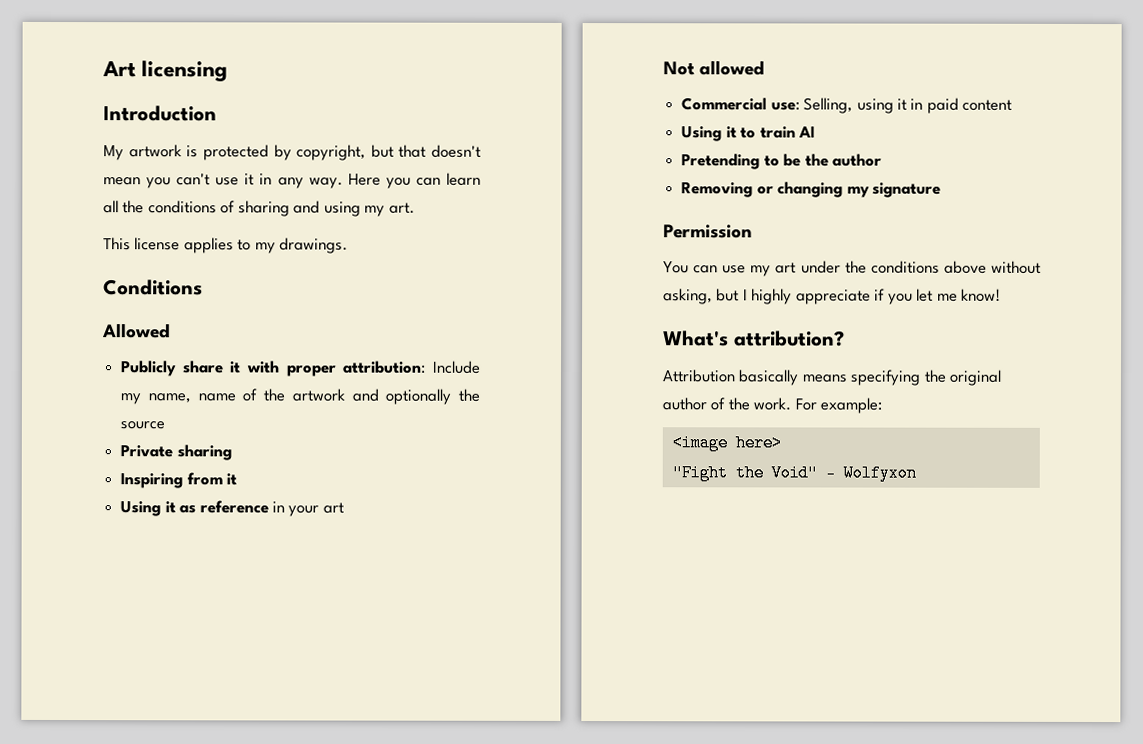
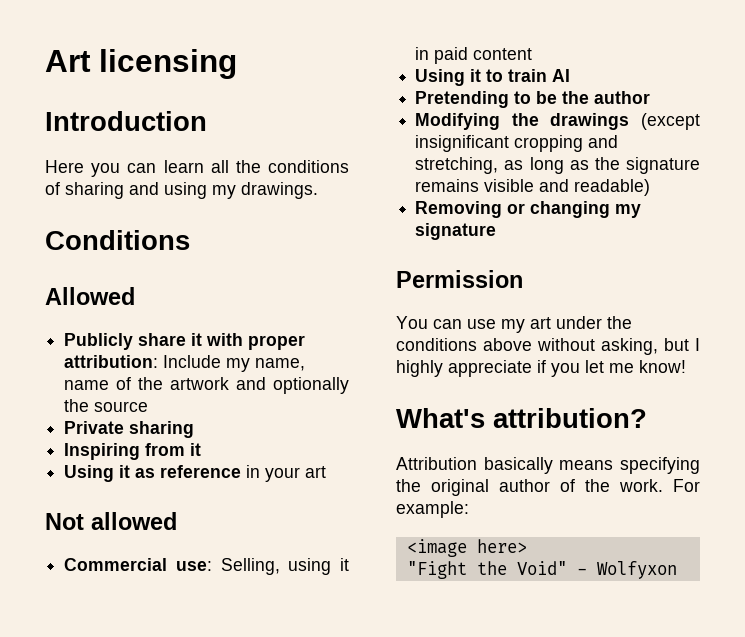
[103,144,481,161] [103,173,343,189] My artwork is protected by copyright, but that doesn't mean you can't use it in any way. -> (207, 121) none
[388,202,415,214] [103,237,276,254] art. // This license applies to my -> (236, 192) none
(882, 160) none -> [415,113,700,130] [415,135,619,152] [415,157,700,174] [415,179,651,196] // Modifying the drawings (except insignificant cropping and stretching, as long as the signature remains visible and readable)

